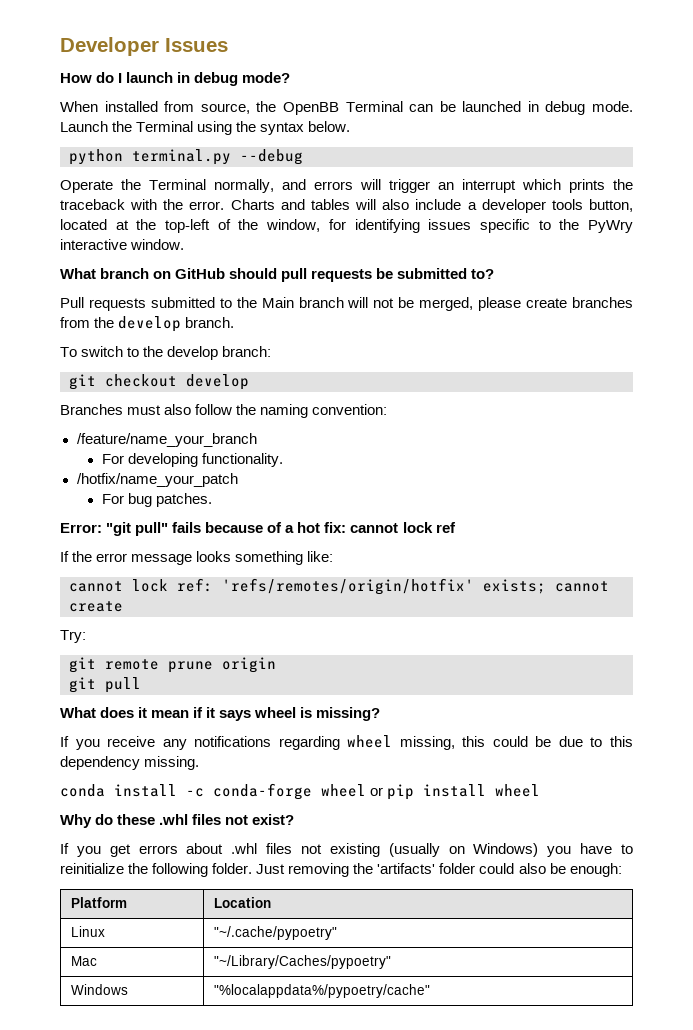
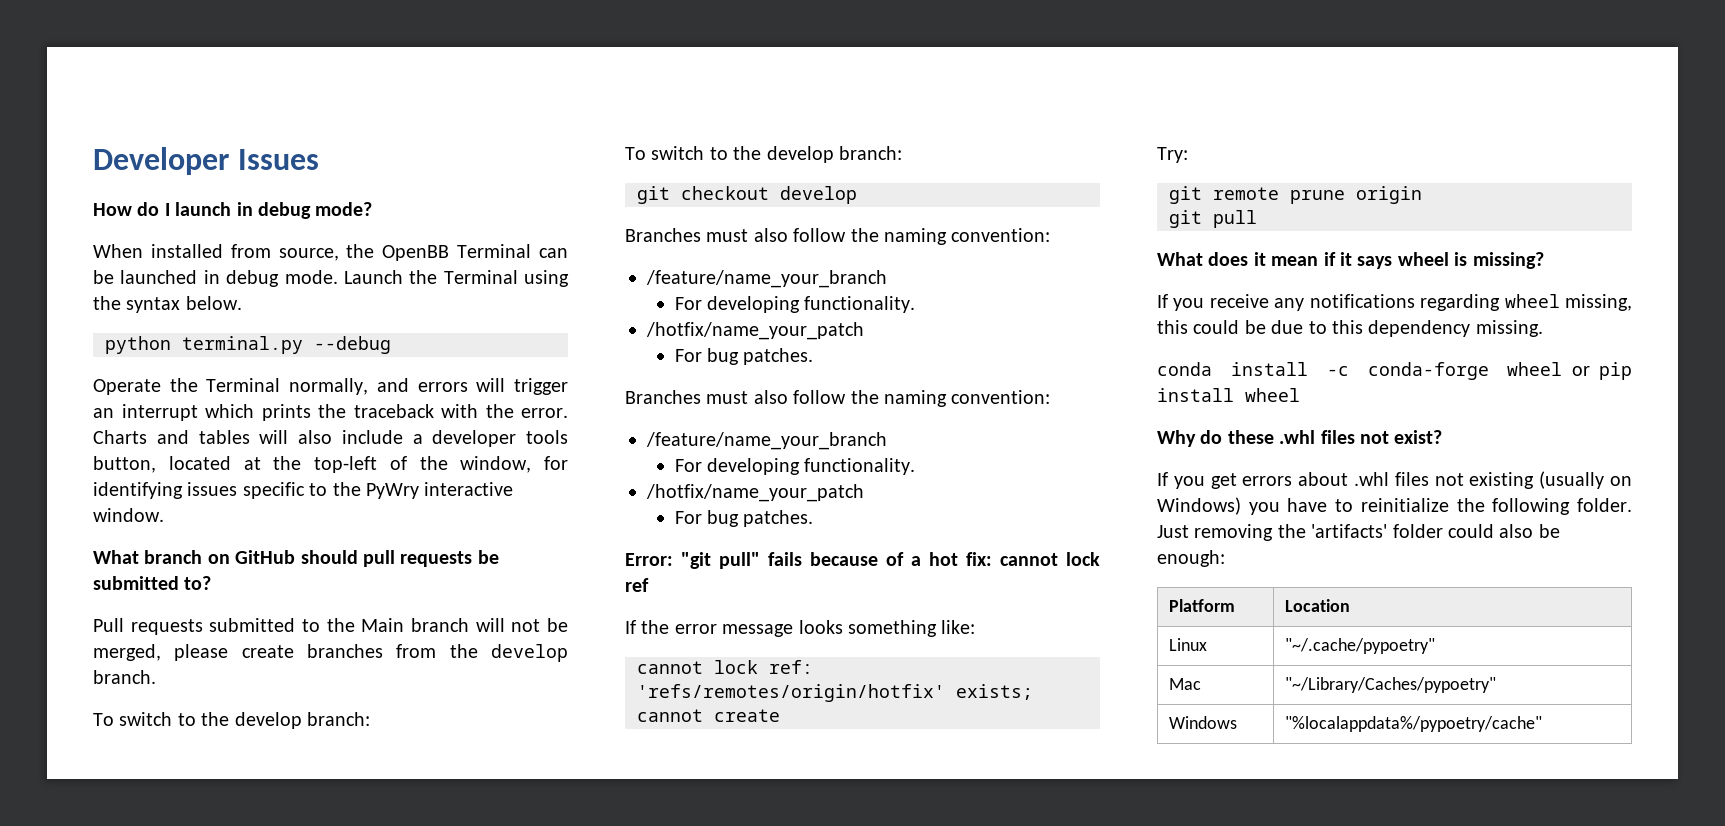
(272, 351) none -> [625,146,902,163] // To switch to the develop branch:
(212, 500) none -> [625,390,1051,407] [646,432,887,450] [674,458,916,475] [646,484,864,502] [674,510,814,527] // Branches must also follow the naming convention: // /feature/name_your_branch // For developing functionality. // /hotfix/name_your_patch // For bug patches.

